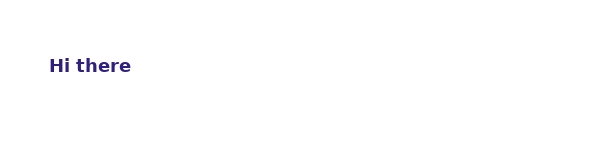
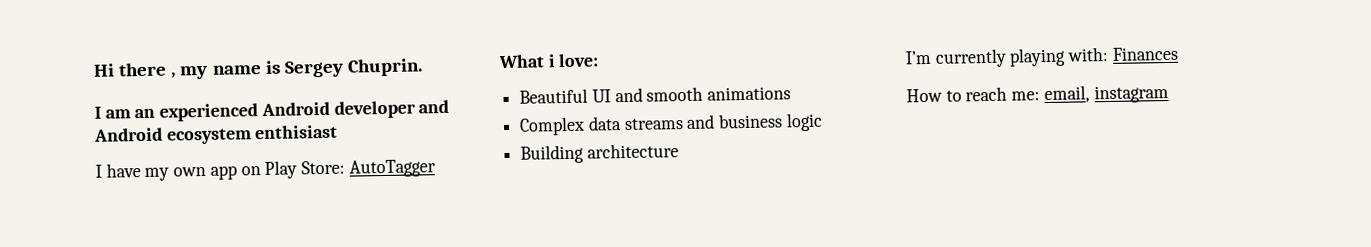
(131, 65) none -> [171,58,423,80] [94,99,450,122] [94,124,339,145] [95,159,436,181] [498,53,600,69] [519,86,792,104] [519,112,823,136] [520,143,679,164] [905,46,1179,68] [906,84,1169,104] , my name is Sergey Chuprin. // I am an experienced Android developer and Android ecosystem enthisiast // I have my own app on Play Store: AutoTagger // What i love: // Beautiful UI and smooth animations // Complex data streams and business logic // Building architecture // I’m currently playing with: Finances // How to reach me: email, instagram

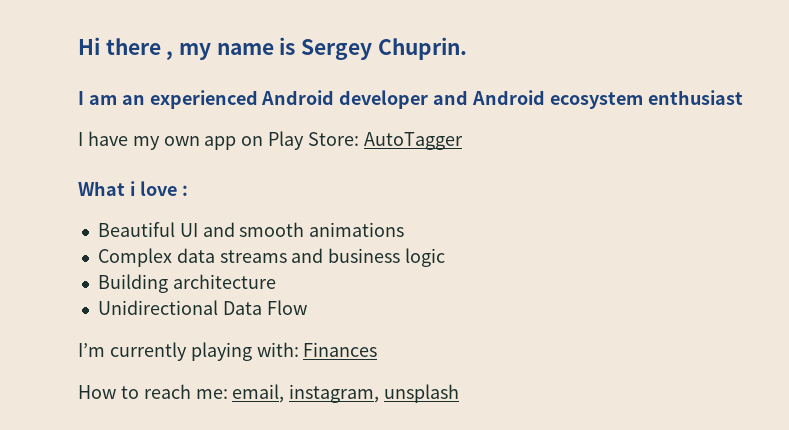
[254,124,339,140] enthisiast -> [647,90,743,105] enthusiast
[558,53,600,68] love: -> [139,181,188,196] love :
(679, 151) none -> [97,300,307,315] // Unidirectional Data Flow
[1093,84,1169,104] instagram -> [289,384,460,403] instagram, unsplash

